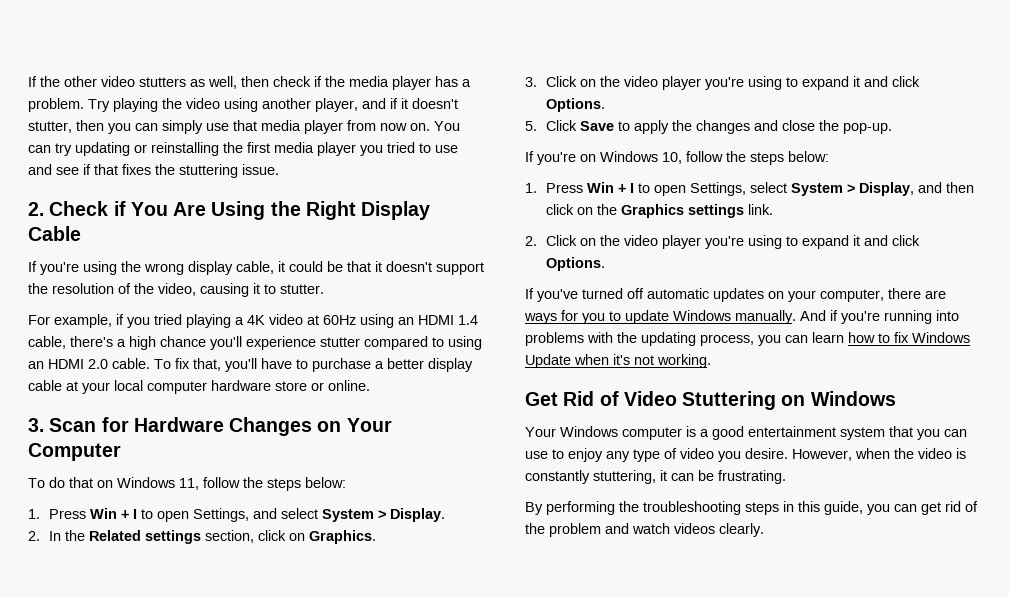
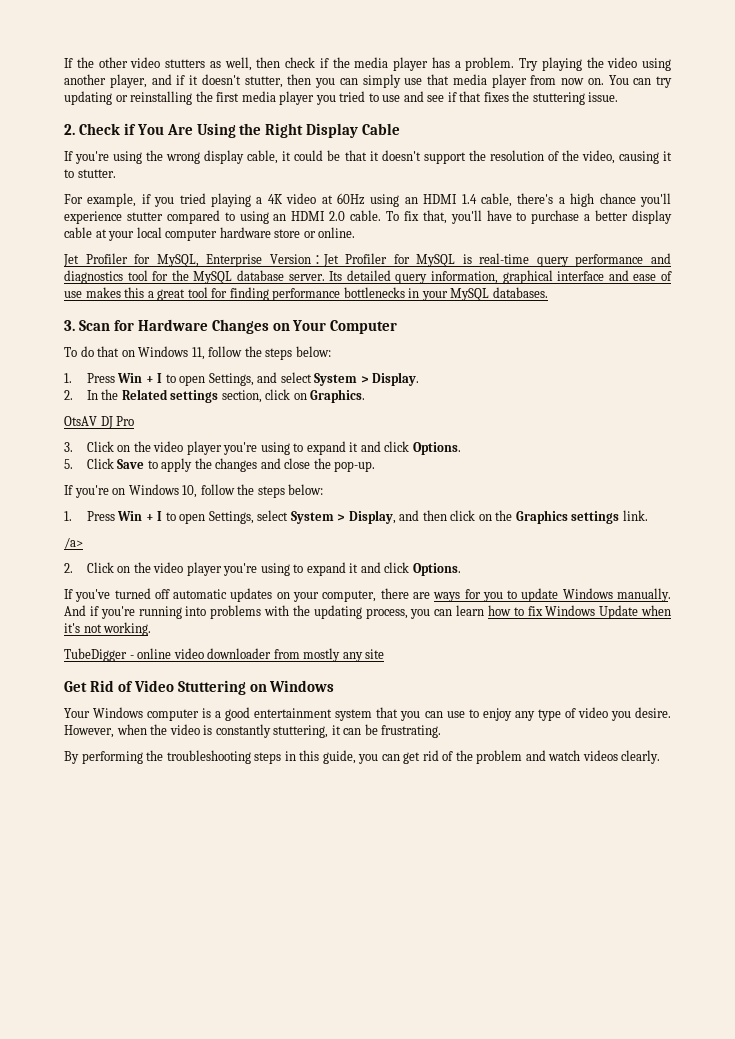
(370, 385) none -> [63,253,672,267] [64,270,673,284] [64,287,548,301] // Jet Profiler for MySQL, Enterprise Version：Jet Profiler for MySQL is real-time query performance and diagnostics tool for the MySQL database server. Its detailed query information, graphical interface and ease of use makes this a great tool for finding performance bottlenecks in your MySQL databases.
(376, 537) none -> [64,416,135,429] // OtsAV DJ Pro
(773, 209) none -> [64,537,83,549] // /a>
(711, 361) none -> [64,648,385,662] // TubeDigger - online video downloader from mostly any site

